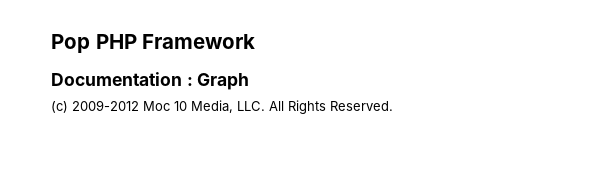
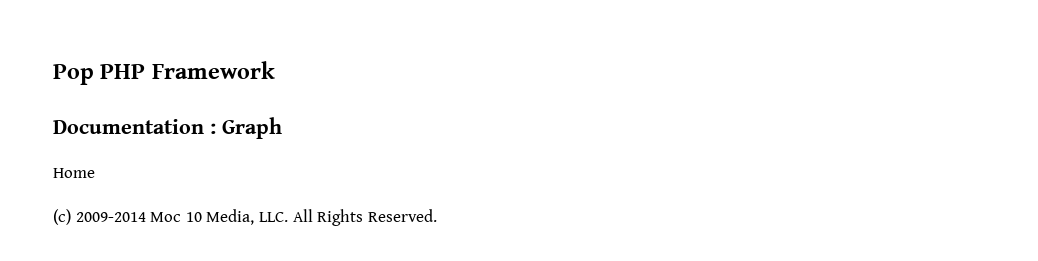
(250, 81) none -> [53,168,95,178] // Home
[72,100,139,111] 2009-2012 -> [75,212,146,222] 2009-2014

